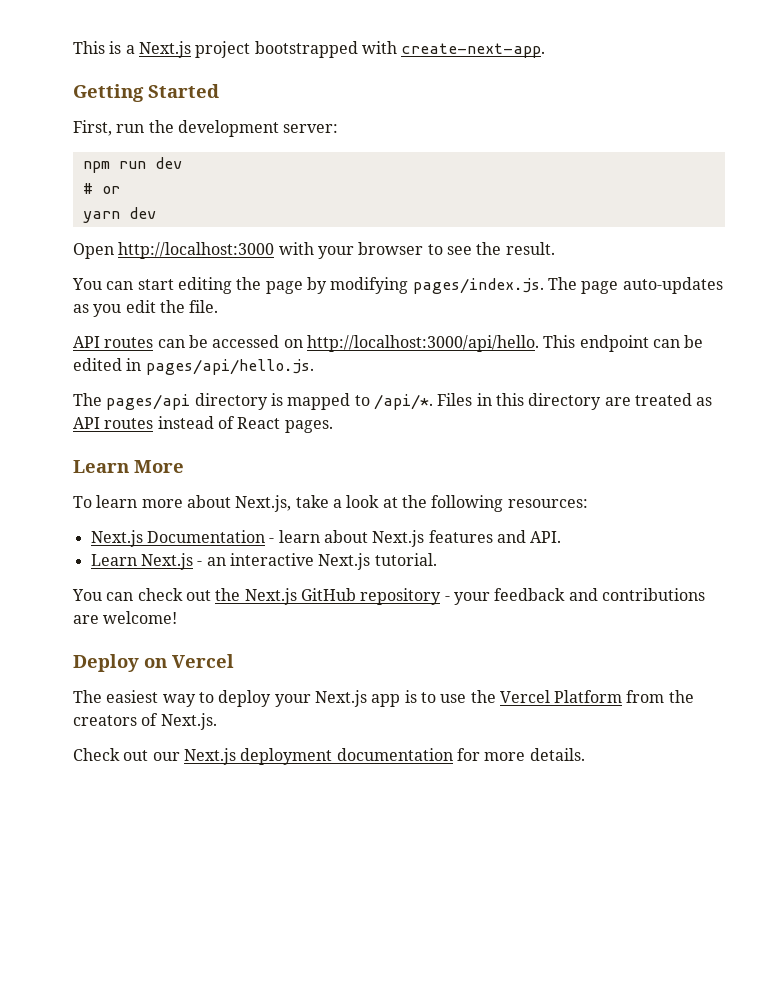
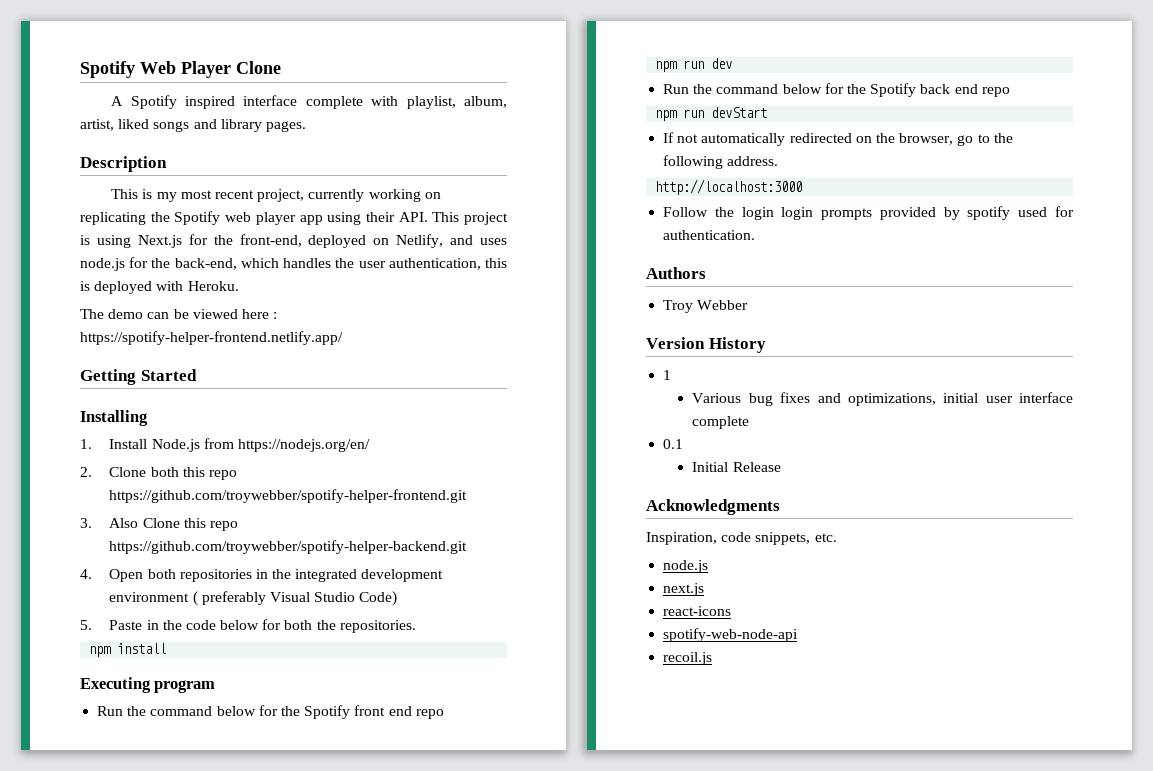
[73,41,546,58] [73,84,219,102] [73,120,339,137] [82,157,182,173] [82,183,120,194] [82,207,156,223] [73,242,555,259] [72,277,723,294] [73,300,219,317] [73,335,704,352] [73,358,314,375] [73,393,713,410] [73,416,333,433] [73,460,184,473] [73,495,588,512] [90,530,562,547] [90,553,437,570] [72,588,705,605] [73,611,178,624] [73,654,234,672] [73,690,694,707] [73,713,217,730] [73,748,585,765] This is a Next.js project bootstrapped with create-next-app. // Getting Started // First, run the development server: // npm run dev // # or // yarn dev // Open http://localhost:3000 with your browser to see the result. // You can start editing the page by modifying pages/index.js. The page auto-updates as you edit the file. // API routes can be accessed on http://localhost:3000/api/hello. This endpoint can be edited in pages/api/hello.js. // The pages/api directory is mapped to /api/*. Files in this directory are treated as API routes instead of React pages. // Learn More // To learn more about Next.js, take a look at the following resources: // Next.js Documentation - learn about Next.js features and API. // Learn Next.js - an interactive Next.js tutorial. // You can check out the Next.js GitHub repository - your feedback and contributions are welcome! // Deploy on Vercel // The easiest way to deploy your Next.js app is to use the Vercel Platform from the creators of Next.js. // Check out our Next.js deployment documentation for more details. -> [80,61,281,78] [111,95,507,109] [80,119,306,132] [80,156,167,172] [111,189,441,202] [80,211,508,225] [80,234,507,248] [80,257,508,271] [80,281,239,294] [80,309,278,319] [80,331,343,345] [80,369,197,385] [80,410,148,426] [80,438,370,452] [80,467,237,480] [109,489,468,503] [80,518,238,531] [109,540,468,554] [80,569,444,582] [109,591,398,606] [80,619,416,633] [89,643,167,657] [80,677,216,693] [97,705,444,719] [655,58,733,72] [663,83,1010,97] [655,107,768,121] [663,132,1013,146] [663,155,779,169] [655,179,803,195] [663,206,1074,220] [663,230,756,240] [646,267,706,279] [663,300,749,313] [646,337,766,353] [663,370,672,380] [692,392,1073,406] [692,416,750,429] [663,439,684,449] [692,462,781,472] [646,499,780,515] [646,532,837,545] [663,560,709,573] [663,583,705,596] [663,606,732,616] [663,628,799,642] [663,652,713,665] Spotify Web Player Clone // A Spotify inspired interface complete with playlist, album, artist, liked songs and library pages. // Description // This is my most recent project, currently working on replicating the Spotify web player app using their API. This project is using Next.js for the front-end, deployed on Netlify, and uses node.js for the back-end, which handles the user authentication, this is deployed with Heroku. // The demo can be viewed here : https://spotify-helper-frontend.netlify.app/ // Getting Started // Installing // 1. Install Node.js from https://nodejs.org/en/ // 2. Clone both this repo https://github.com/troywebber/spotify-helper-frontend.git // 3. Also Clone this repo https://github.com/troywebber/spotify-helper-backend.git // 4. Open both repositories in the integrated development environment ( preferably Visual Studio Code) // 5. Paste in the code below for both the repositories. // npm install // Executing program // Run the command below for the Spotify front end repo // npm run dev // Run the command below for the Spotify back end repo // npm run devStart // If not automatically redirected on the browser, go to the following address. // http://localhost:3000 // Follow the login login prompts provided by spotify used for authentication. // Authors // Troy Webber // Version History // 1 // Various bug fixes and optimizations, initial user interface complete // 0.1 // Initial Release // Acknowledgments // Inspiration, code snippets, etc. // node.js // next.js // react-icons // spotify-web-node-api // recoil.js

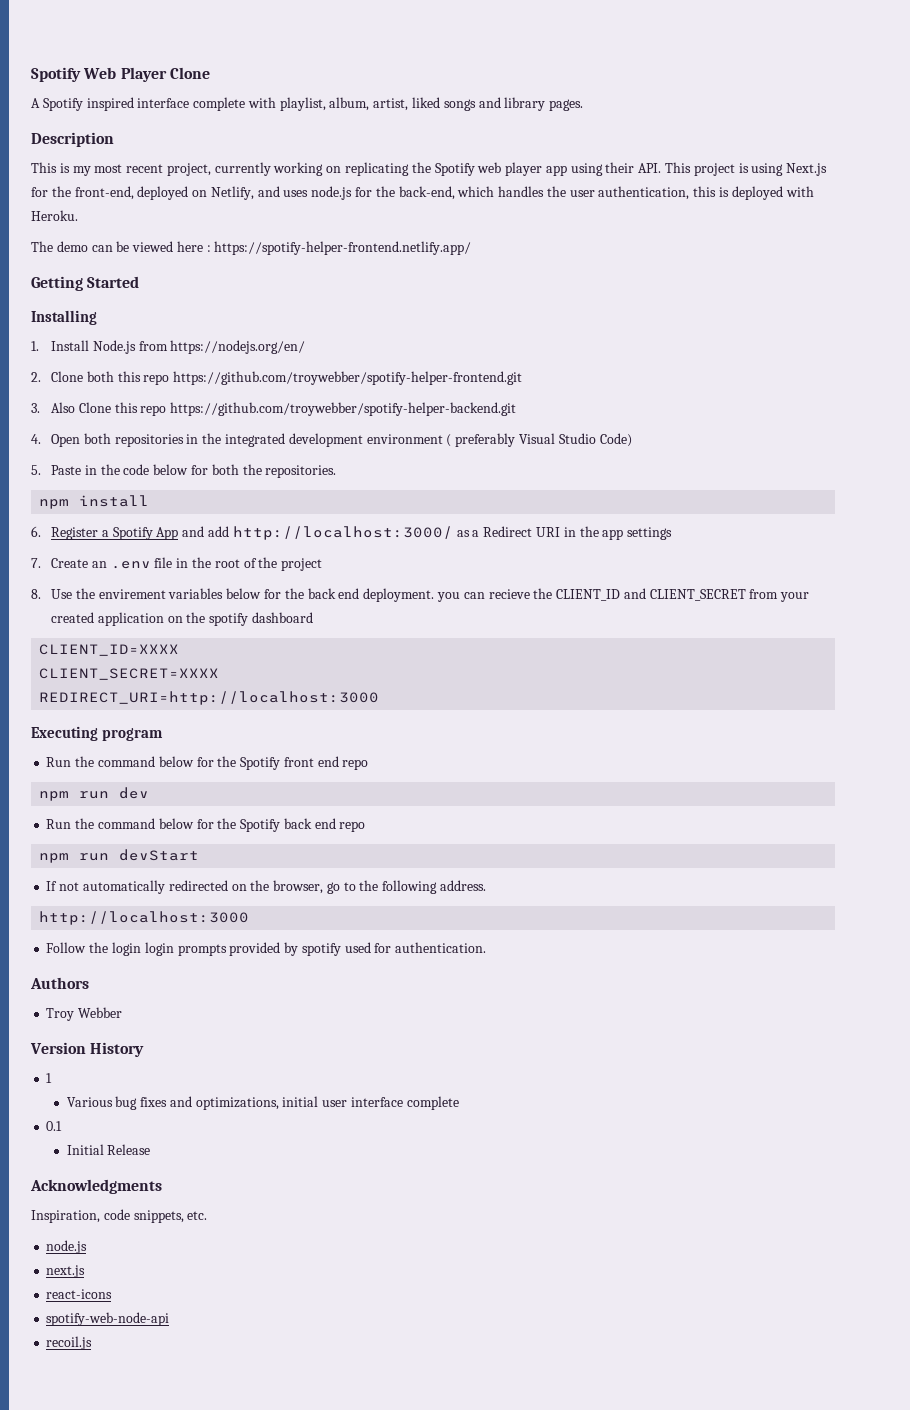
(167, 648) none -> [31,526,673,540] [31,557,323,571] [31,588,810,602] [51,612,314,626] [39,644,180,656] [39,668,220,680] [39,691,380,705] // 6. Register a Spotify App and add http://localhost:3000/ as a Redirect URI in the app settings // 7. Create an .env file in the root of the project // 8. Use the envirement variables below for the back end deployment. you can recieve the CLIENT_ID and CLIENT_SECRET from your created application on the spotify dashboard // CLIENT_ID=XXXX // CLIENT_SECRET=XXXX // REDIRECT_URI=http://localhost:3000

